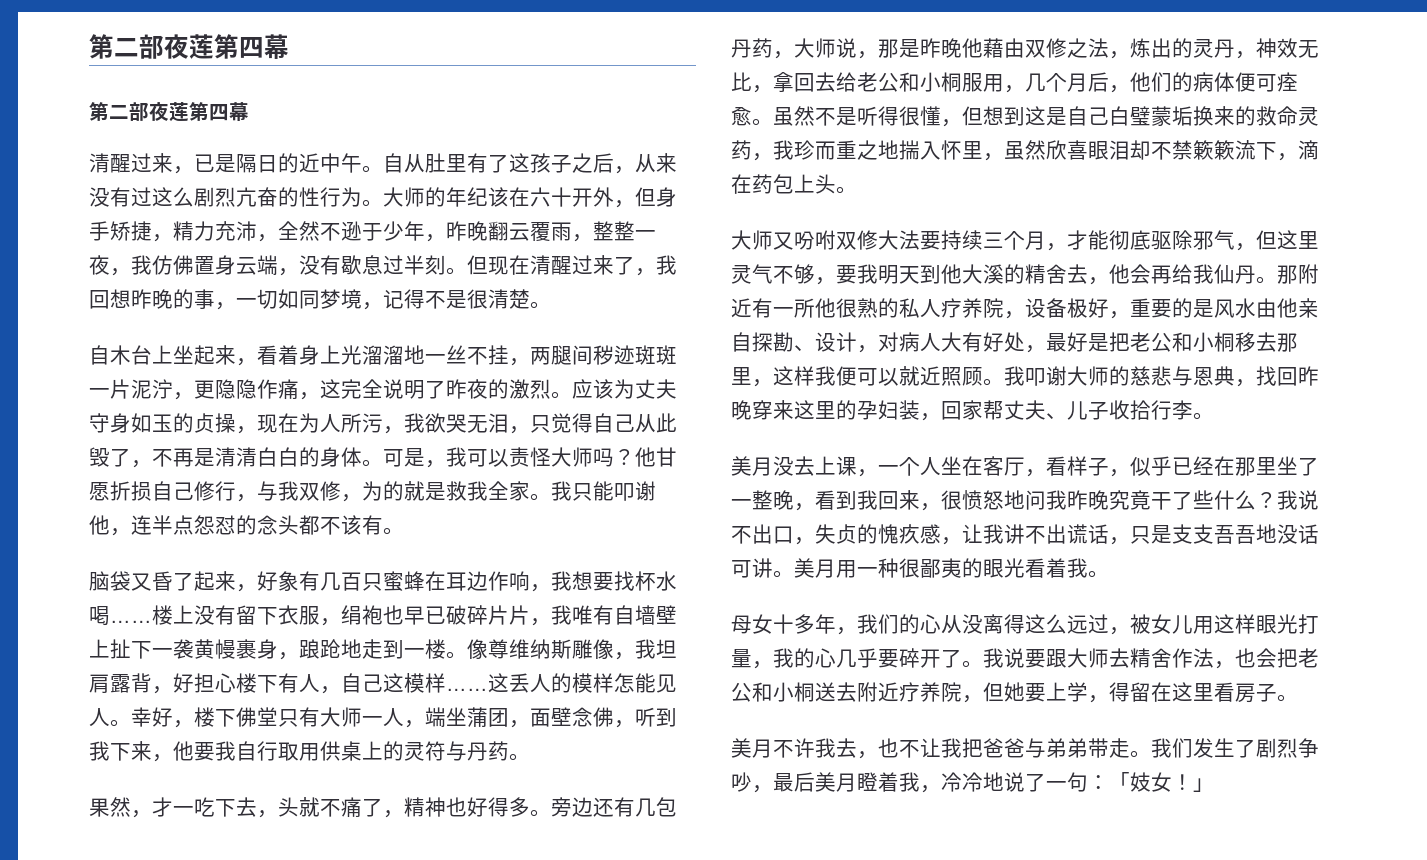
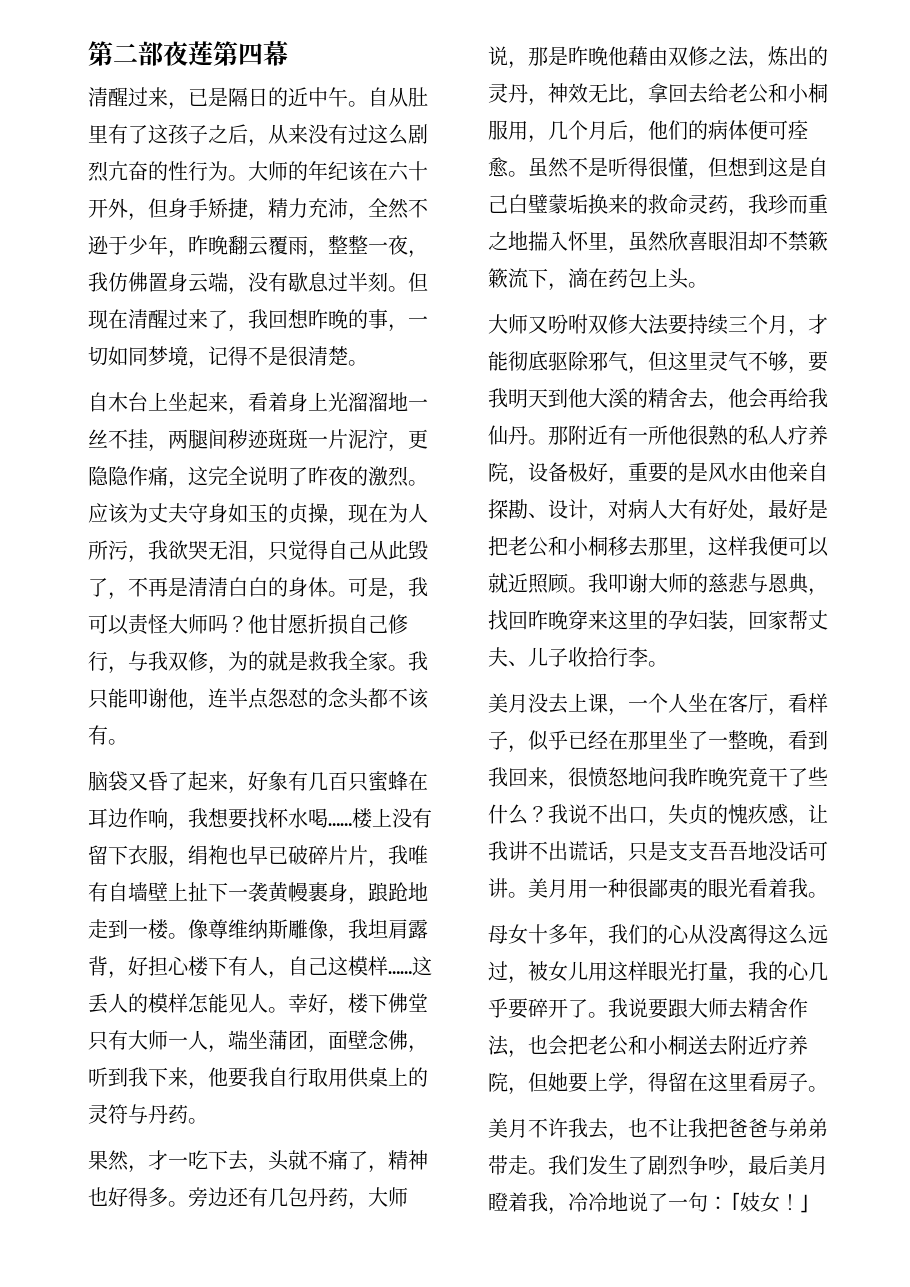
[89,34,289,59] [89,102,249,122] 第二部夜莲第四幕 // 第二部夜莲第四幕 -> [88,41,288,66] 第二部夜莲第四幕

